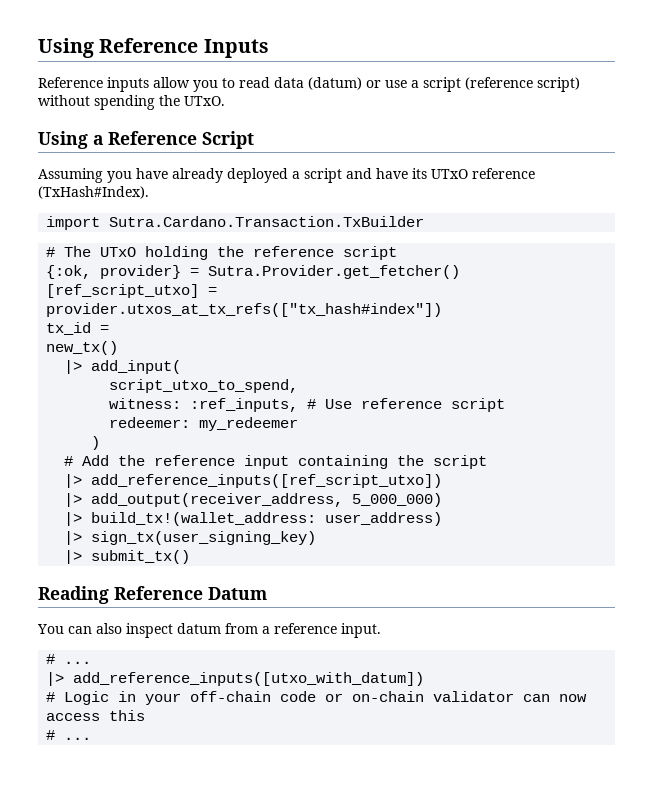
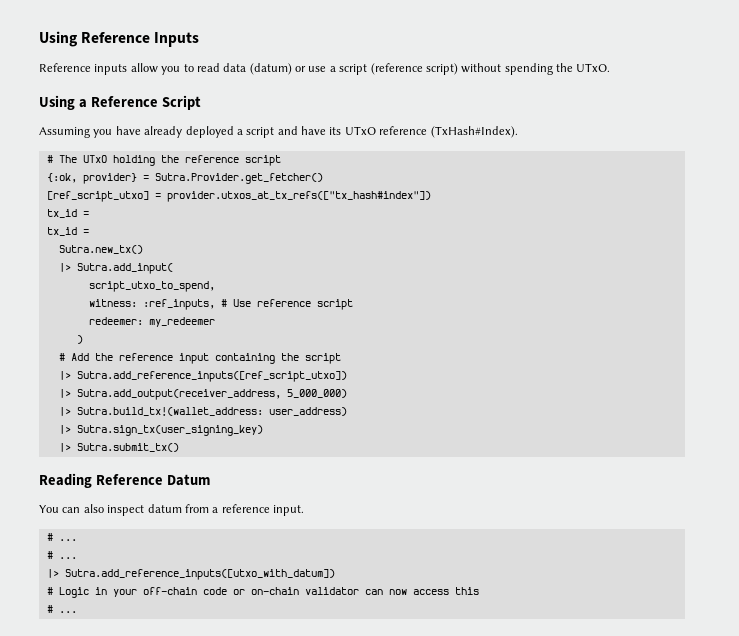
[46,216,425,230] // import Sutra.Cardano.Transaction.TxBuilder -> (518, 132) none
[46,341,119,355] [64,360,182,374] new_tx() // |> add_input( -> [46,227,89,236] [58,245,143,254] [58,263,173,274] tx_id = // Sutra.new_tx() // |> Sutra.add_input(
[91,474,443,488] [64,493,344,507] add_reference_inputs([ref_script_utxo]) // |> add_output(receiver_address, -> [76,371,347,382] [58,389,281,400] Sutra.add_reference_inputs([ref_script_utxo]) // |> Sutra.add_output(receiver_address,
[91,512,317,526] build_tx!(wallet_address: -> [76,407,263,416] Sutra.build_tx!(wallet_address:
[91,531,317,545] [64,550,191,564] sign_tx(user_signing_key) // |> submit_tx() -> [76,425,263,436] [58,443,179,452] Sutra.sign_tx(user_signing_key) // |> Sutra.submit_tx()
[46,672,425,686] // |> add_reference_inputs([utxo_with_datum]) -> [46,551,77,559] [46,569,335,580] // # ... // |> Sutra.add_reference_inputs([utxo_with_datum])

